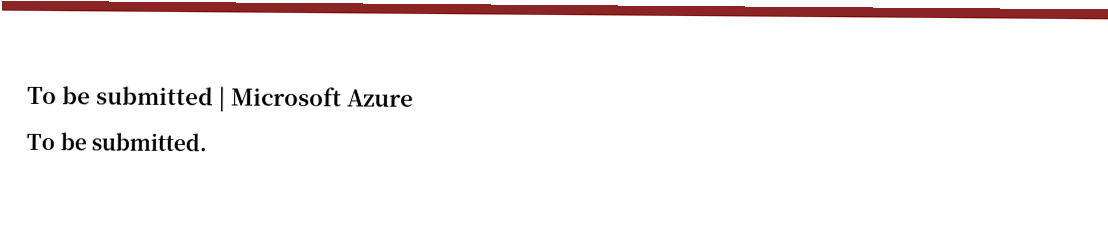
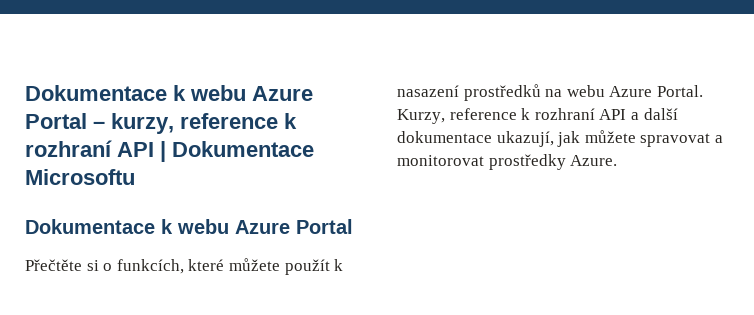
[27,86,414,112] [26,132,208,152] To be submitted | Microsoft Azure // To be submitted. -> [25,85,313,101] [25,113,297,134] [25,140,314,162] [25,169,135,185] [25,219,353,234] [25,258,344,275] [397,84,703,101] [397,108,678,124] [397,130,723,147] [397,154,618,170] Dokumentace k webu Azure Portal – kurzy, reference k rozhraní API | Dokumentace Microsoftu // Dokumentace k webu Azure Portal // Přečtěte si o funkcích, které můžete použít k nasazení prostředků na webu Azure Portal. Kurzy, reference k rozhraní API a další dokumentace ukazují, jak můžete spravovat a monitorovat prostředky Azure.

